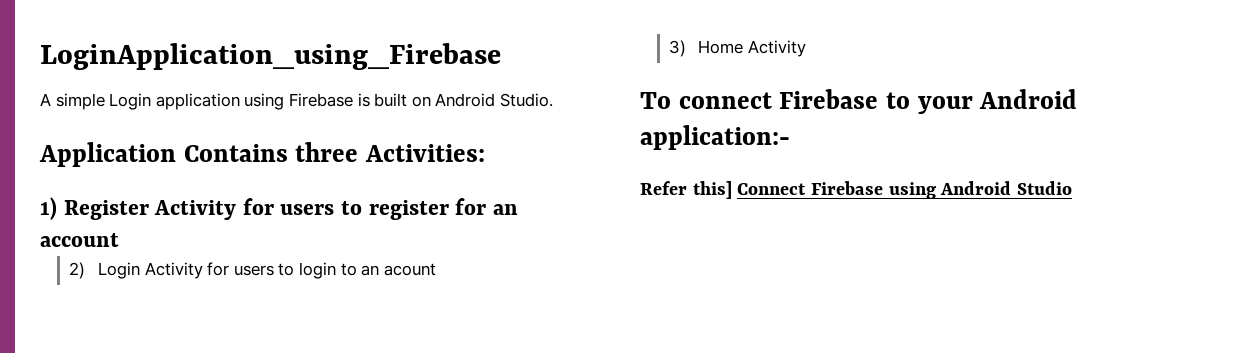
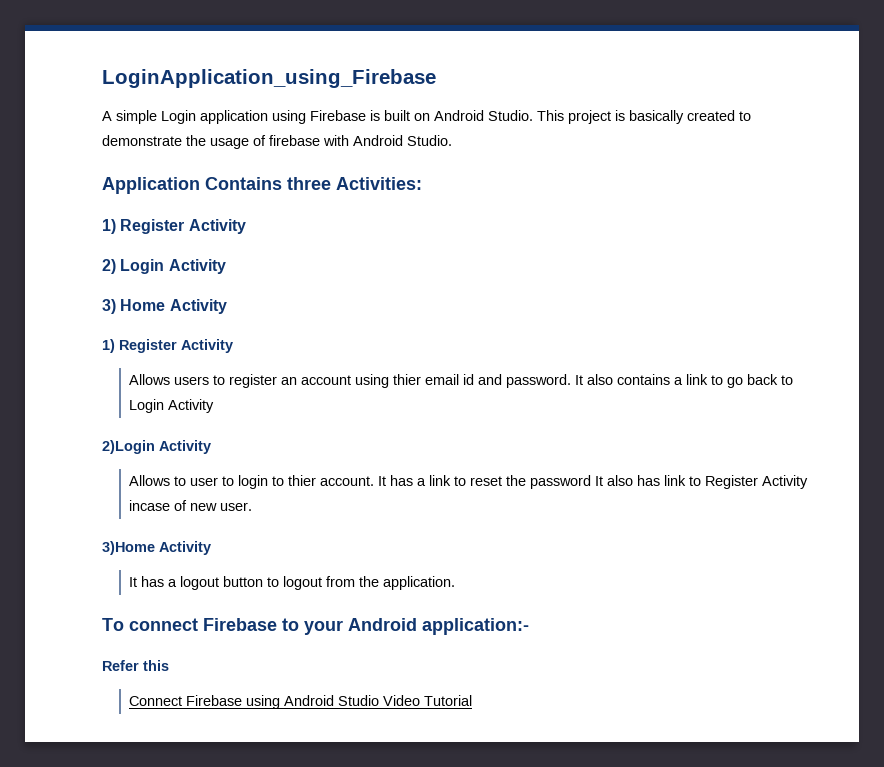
(553, 100) none -> [537,110,751,124] [102,135,452,149] This project is basically created to demonstrate the usage of firebase with Android Studio.
[242,198,274,215] for -> [102,259,226,274] [102,299,227,314] [102,339,233,353] [129,374,171,385] // 2) Login Activity // 3) Home Activity // 1) Register Activity // Allows
[455,198,487,215] for -> (278, 381) none
[68,262,436,279] [668,40,806,57] // 2) Login Activity for users to login to an acount // 3) Home Activity -> [355,374,794,388] [129,399,215,413] [102,440,211,454] [129,475,809,489] [129,500,253,511] [102,541,211,555] [129,576,456,590] using thier email id and password. It also contains a link to go back to Login Activity // 2)Login Activity // Allows to user to login to thier account. It has a link to reset the password It also has link to Register Activity incase of new user. // 3)Home Activity // It has a logout button to logout from the application.
[692,181,732,199] this] -> [143,660,169,671] this //
(1073, 188) none -> [383,695,473,706] Video Tutorial

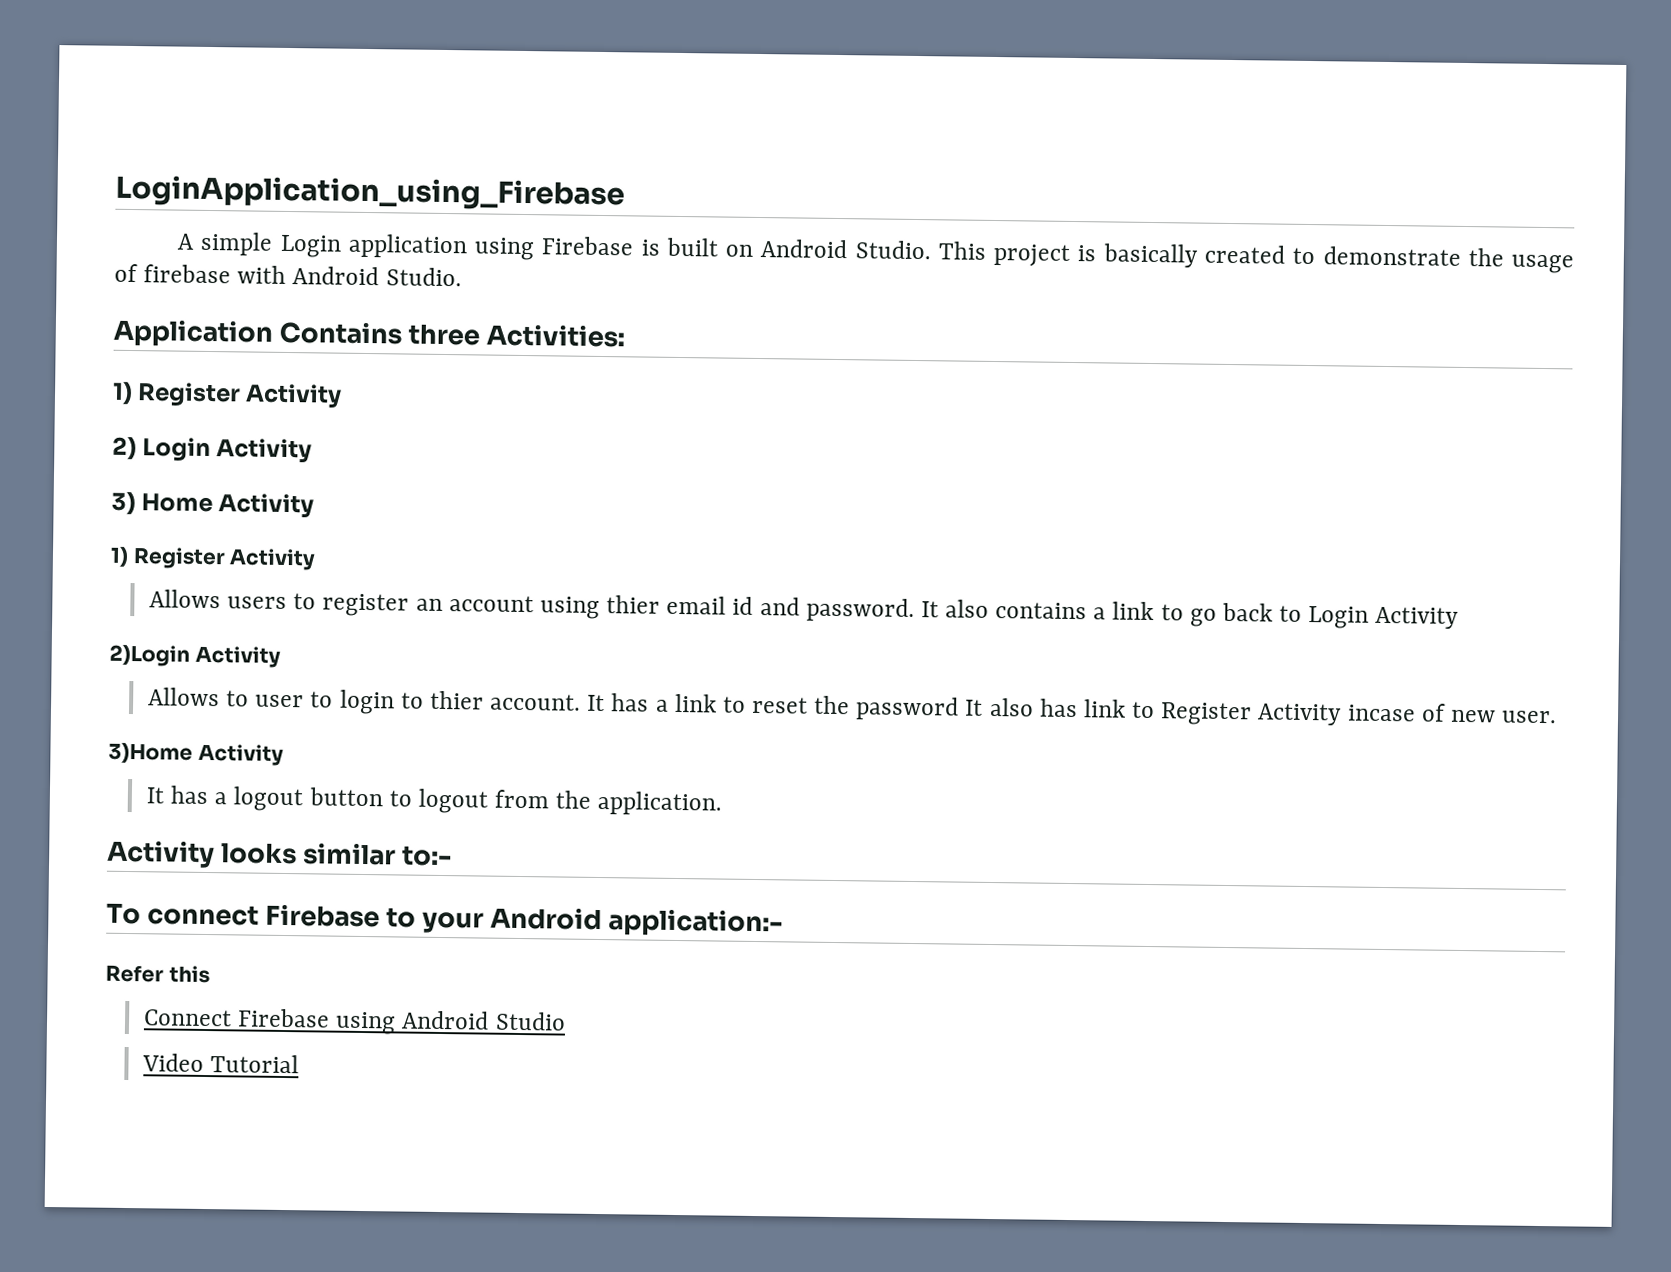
(456, 583) none -> [107,840,453,869] // Activity looks similar to:-
(380, 700) none -> (566, 1021) //

